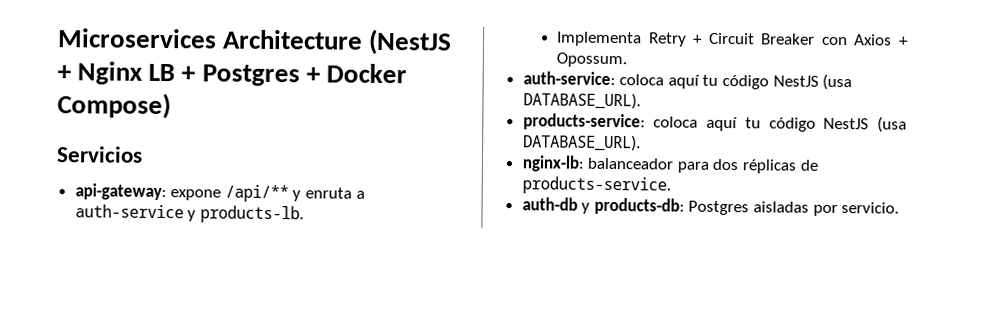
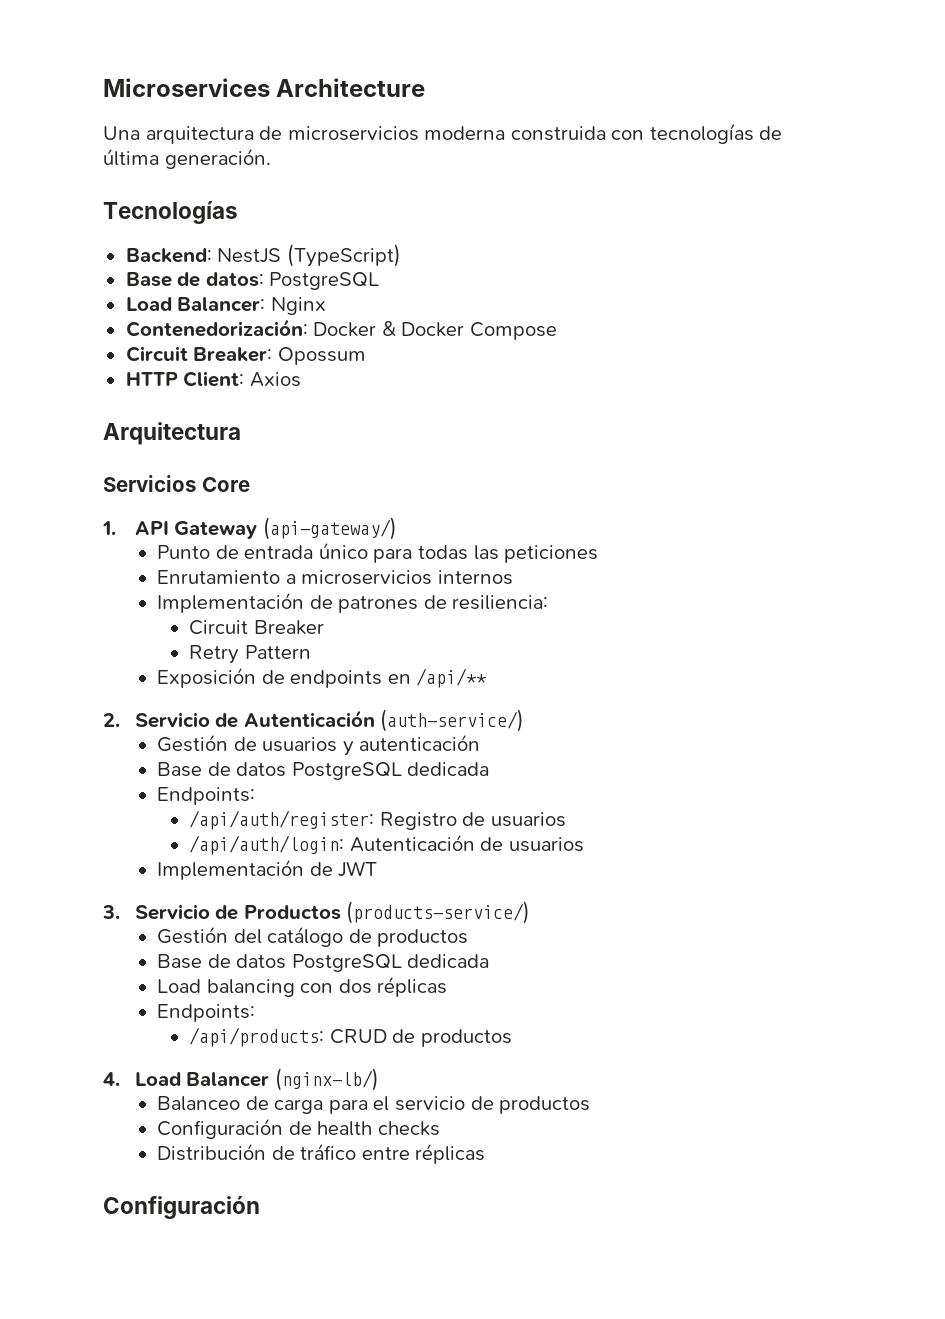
[368,28,453,56] [57,61,407,87] [57,92,171,120] [56,146,143,163] [74,183,365,203] [74,204,304,224] [556,31,909,47] [556,52,628,68] [522,71,853,91] [522,92,641,110] [522,113,907,133] [522,134,641,152] [521,155,818,174] [521,176,671,195] [521,197,900,217] (NestJS + Nginx LB + Postgres + Docker Compose) // Servicios // api-gateway: expone /api/** y enruta a auth-service y products-lb. // Implementa Retry + Circuit Breaker con Axios + Opossum. // auth-service: coloca aquí tu código NestJS (usa DATABASE_URL). // products-service: coloca aquí tu código NestJS (usa DATABASE_URL). // nginx-lb: balanceador para dos réplicas de products-service. // auth-db y products-db: Postgres aisladas por servicio. -> [103,123,783,144] [103,148,271,169] [103,201,238,224] [125,244,401,267] [125,272,380,290] [125,297,326,315] [125,319,557,340] [125,346,366,365] [125,371,301,387] [103,422,241,445] [103,475,250,492] [102,517,397,540] [157,542,599,563] [157,570,513,585] [157,592,549,613] [189,620,324,635] [189,645,311,664] [157,667,488,688] [103,709,525,732] [157,734,481,756] [157,762,490,780] [157,787,256,805] [189,810,566,830] [189,834,584,855] [157,859,378,880] [102,901,531,924] [157,926,469,947] [157,954,490,972] [157,976,448,997] [157,1004,256,1022] [189,1027,512,1047] [103,1068,379,1091] [157,1096,591,1114] [157,1118,440,1139] [157,1143,486,1164] [103,1196,260,1219] // Una arquitectura de microservicios moderna construida con tecnologías de última generación. // Tecnologías // Backend: NestJS (TypeScript) // Base de datos: PostgreSQL // Load Balancer: Nginx // Contenedorización: Docker & Docker Compose // Circuit Breaker: Opossum // HTTP Client: Axios // Arquitectura // Servicios Core // 1. API Gateway (api-gateway/) // Punto de entrada único para todas las peticiones // Enrutamiento a microservicios internos // Implementación de patrones de resiliencia: // Circuit Breaker // Retry Pattern // Exposición de endpoints en /api/** // 2. Servicio de Autenticación (auth-service/) // Gestión de usuarios y autenticación // Base de datos PostgreSQL dedicada // Endpoints: // /api/auth/register: Registro de usuarios // /api/auth/login: Autenticación de usuarios // Implementación de JWT // 3. Servicio de Productos (products-service/) // Gestión del catálogo de productos // Base de datos PostgreSQL dedicada // Load balancing con dos réplicas // Endpoints: // /api/products: CRUD de productos // 4. Load Balancer (nginx-lb/) // Balanceo de carga para el servicio de productos // Configuración de health checks // Distribución de tráfico entre réplicas // Configuración

